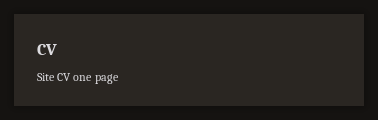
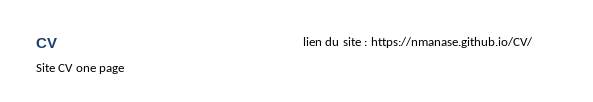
(119, 79) none -> [303,37,533,48] // lien du site : https://nmanase.github.io/CV/

